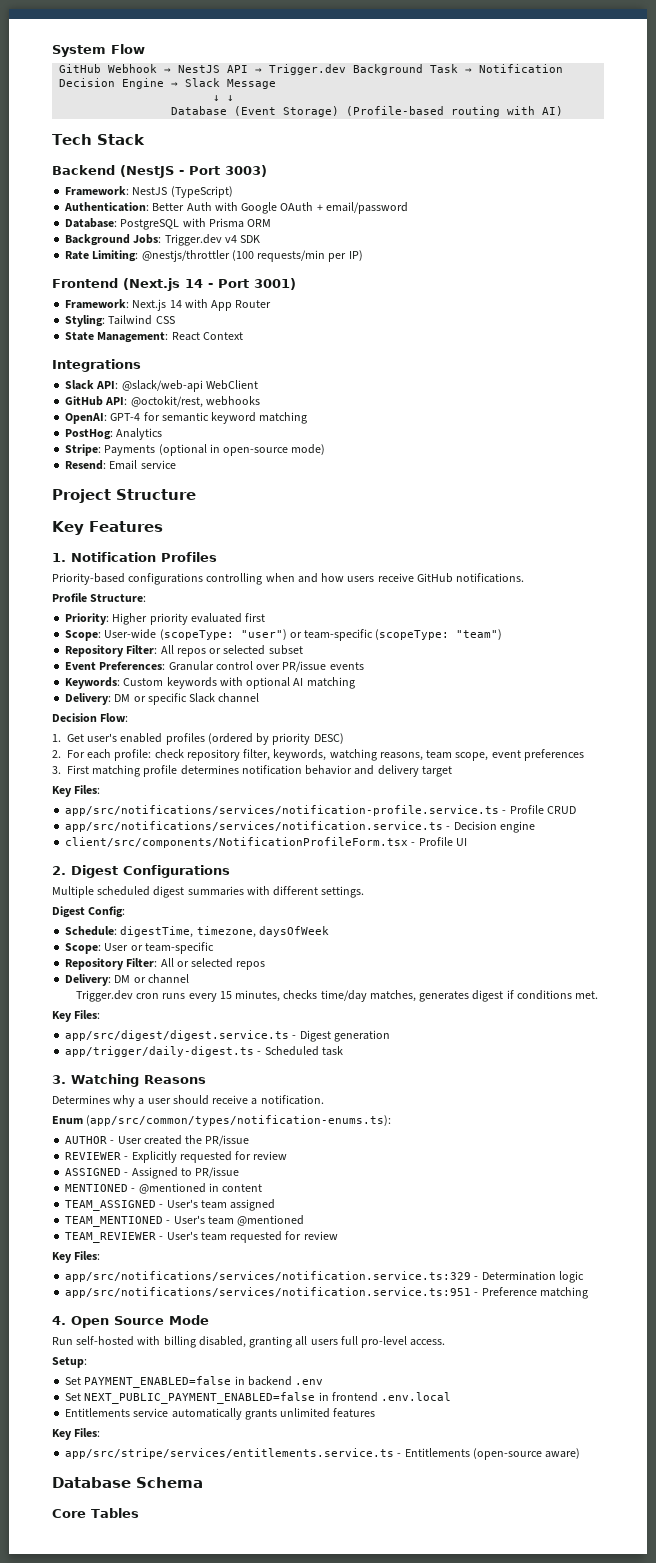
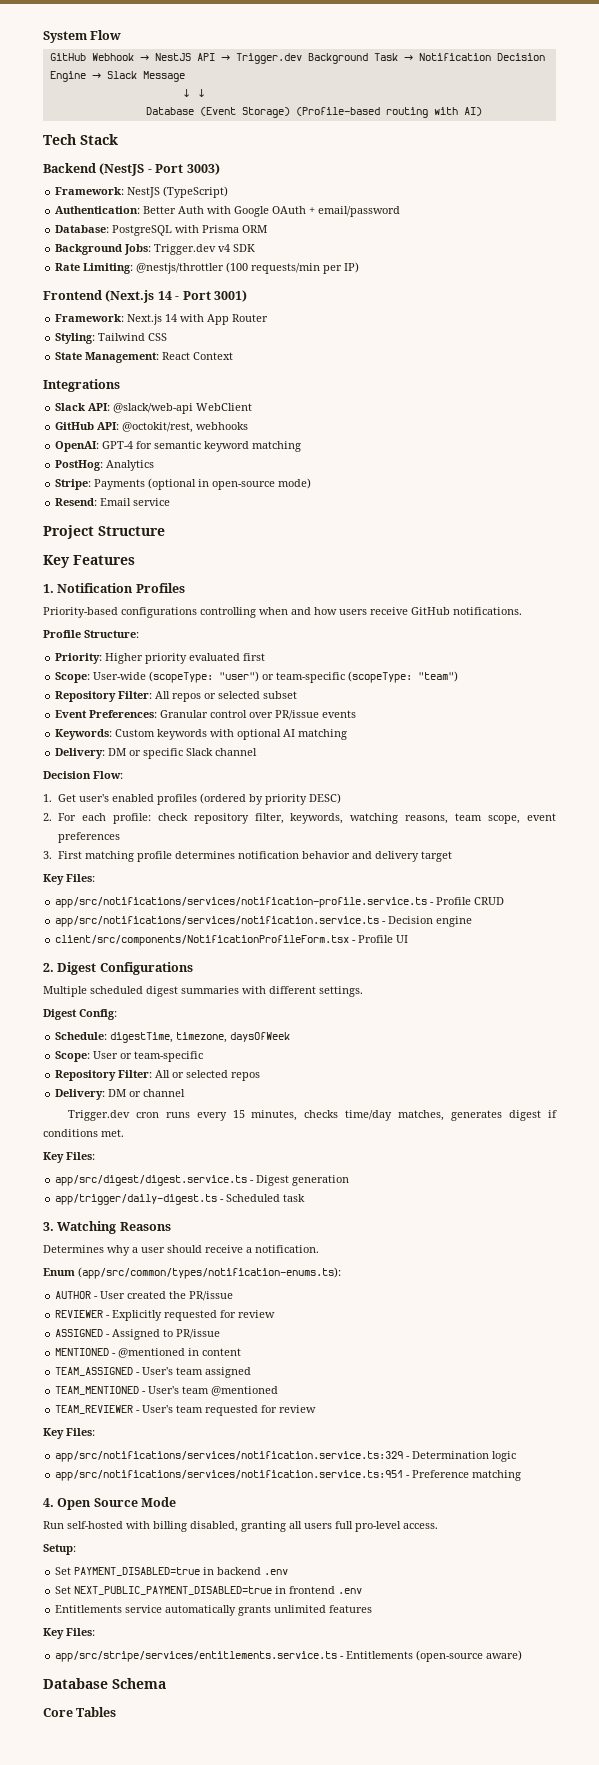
[84,1376,232,1388] PAYMENT_ENABLED=false -> [74,1567,201,1576] PAYMENT_DISABLED=true
[84,1392,316,1404] NEXT_PUBLIC_PAYMENT_ENABLED=false -> [74,1586,273,1595] NEXT_PUBLIC_PAYMENT_DISABLED=true
[381,1392,452,1401] .env.local -> [338,1588,363,1594] .env

